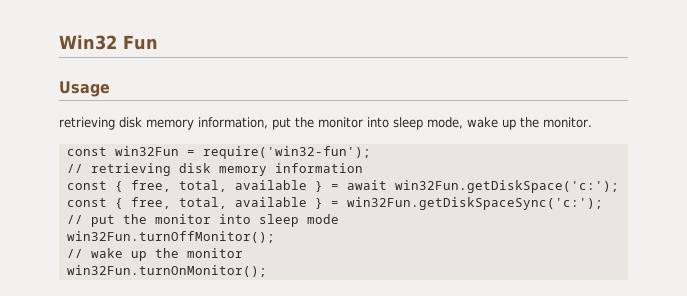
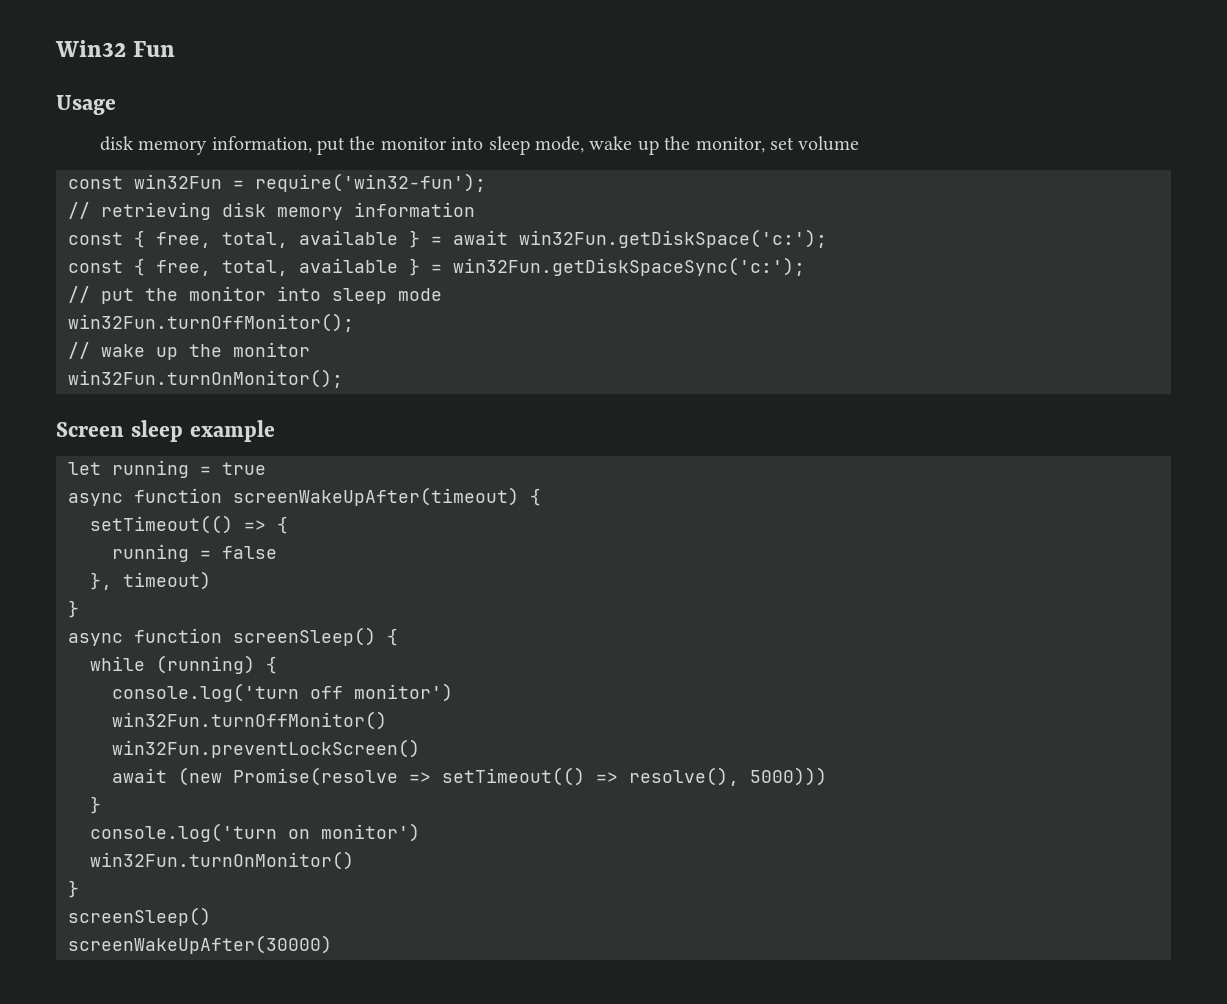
[59,117,115,130] retrieving -> (116, 105) none
[543,117,592,128] monitor. -> [695,136,860,153] monitor, set volume
(267, 271) none -> [56,420,275,442] [68,460,266,478] [68,487,541,506] [90,515,288,534] [112,544,277,562] [90,571,211,590] [68,600,79,618] [68,627,398,646] [90,655,277,674] [112,683,453,702] [112,711,387,730] [112,739,420,758] [112,767,827,786] [90,796,101,814] [90,823,420,842] [90,851,354,870] [68,880,79,898] [68,907,211,926] [68,935,332,954] // Screen sleep example // let running = true // async function screenWakeUpAfter(timeout) { // setTimeout(() => { // running = false // }, timeout) // } // async function screenSleep() { // while (running) { // console.log('turn off monitor') // win32Fun.turnOffMonitor() // win32Fun.preventLockScreen() // await (new Promise(resolve => setTimeout(() => resolve(), 5000))) // } // console.log('turn on monitor') // win32Fun.turnOnMonitor() // } // screenSleep() // screenWakeUpAfter(30000)

